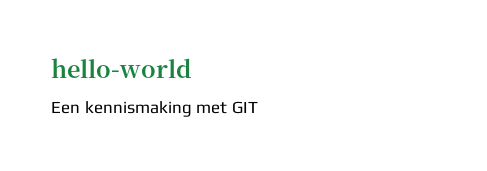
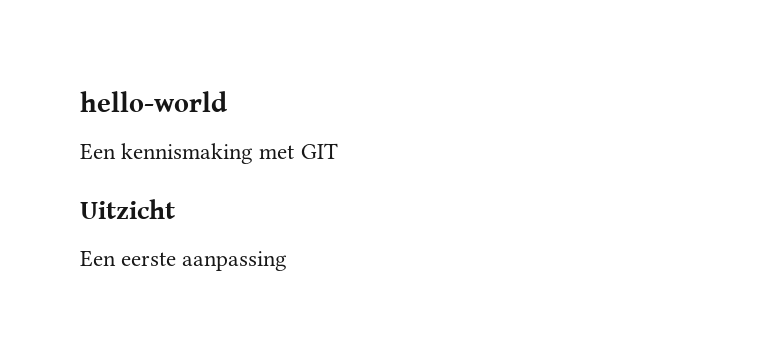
(258, 107) none -> [80,199,175,219] [80,250,288,271] // Uitzicht // Een eerste aanpassing

